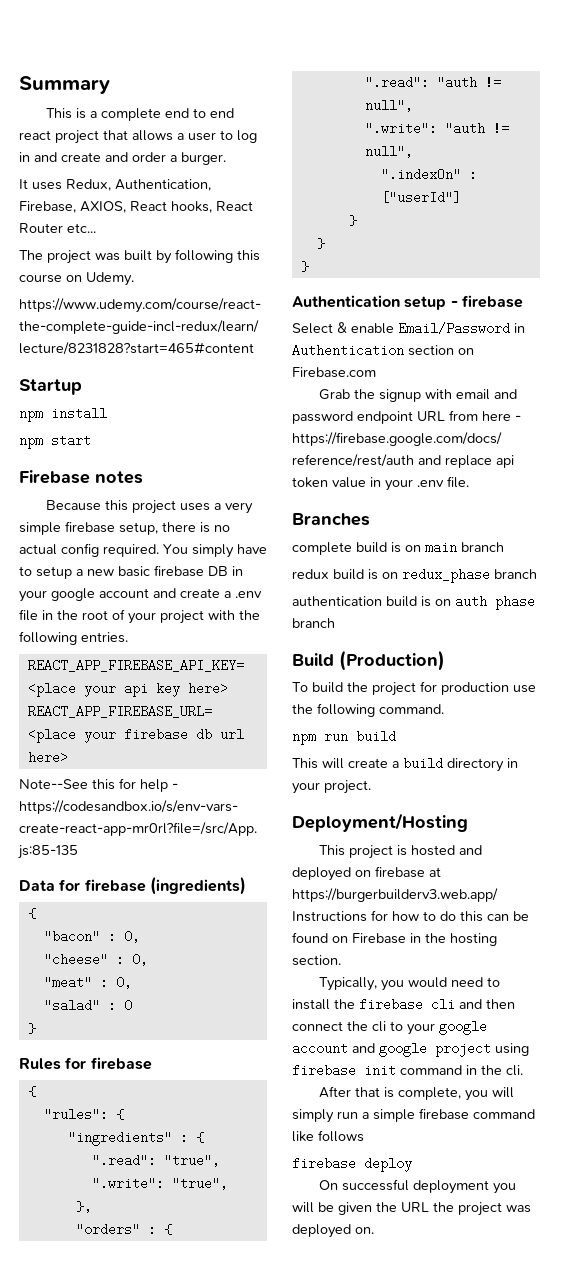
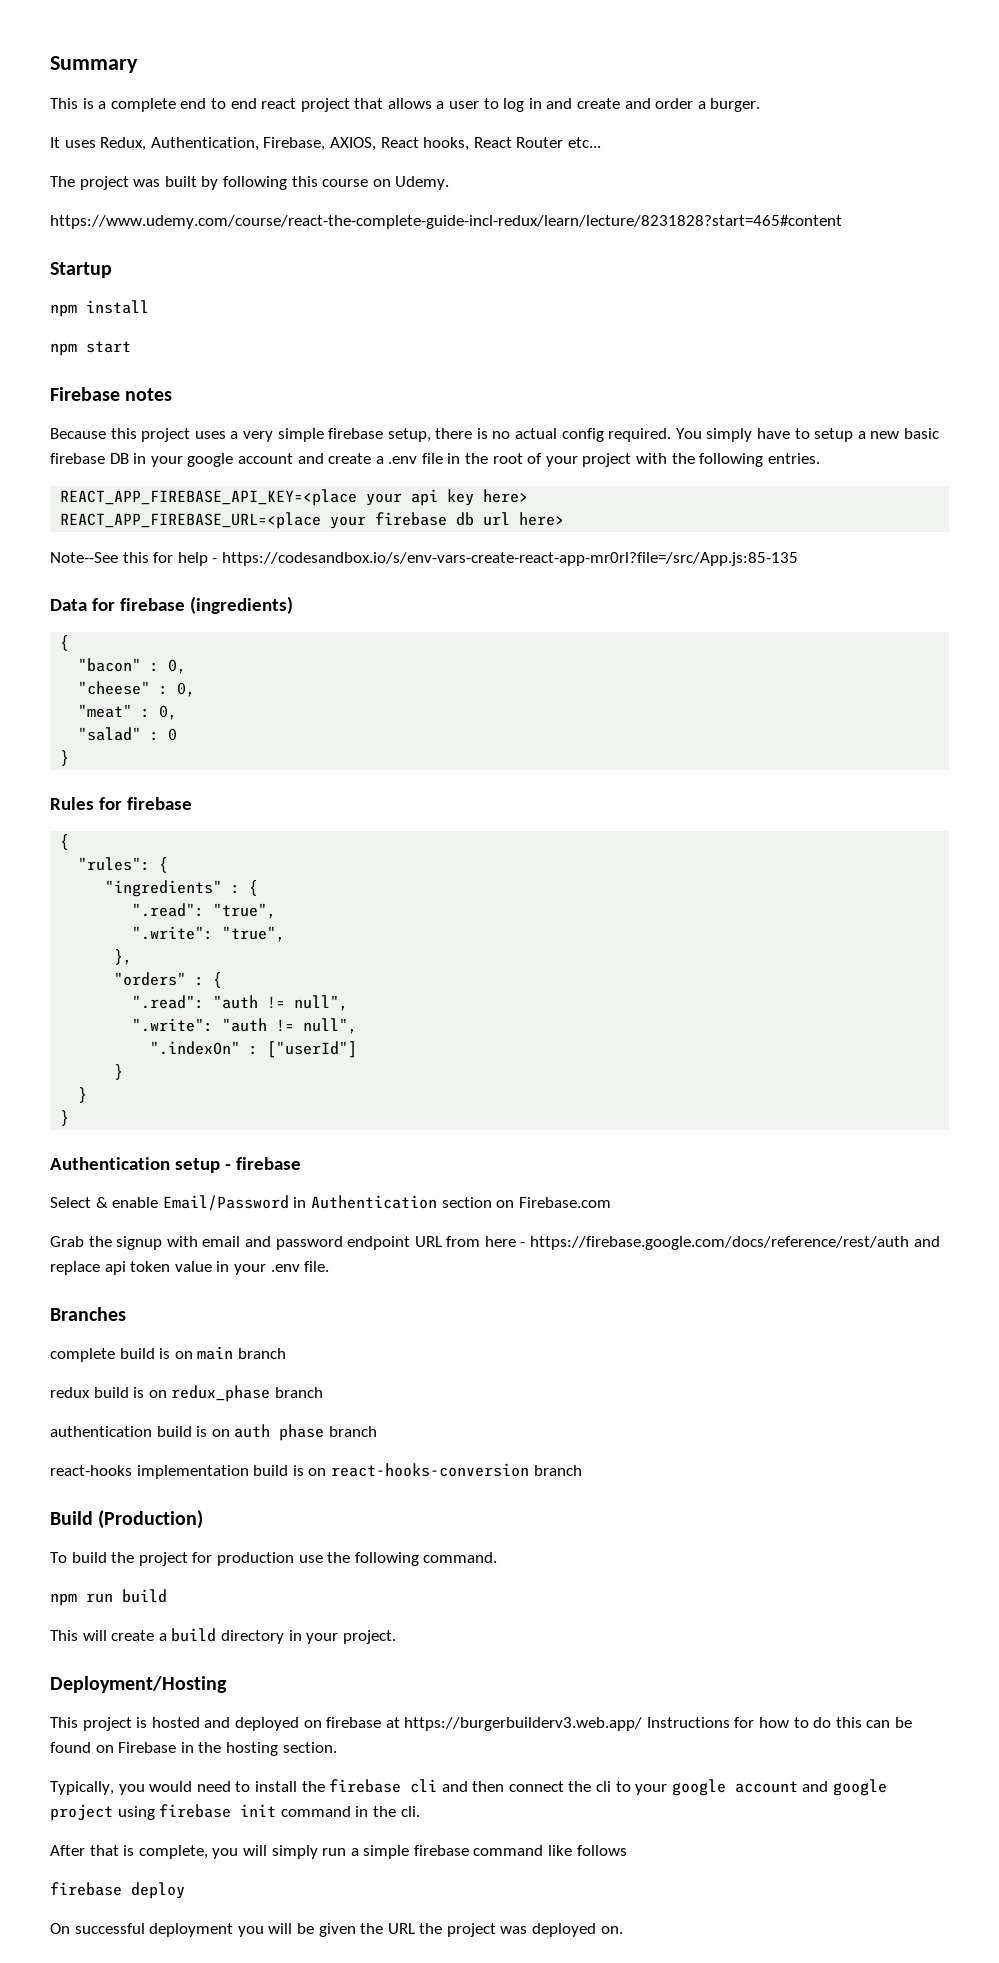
(335, 623) none -> [50,1463,582,1479] // react-hooks implementation build is on react-hooks-conversion branch

